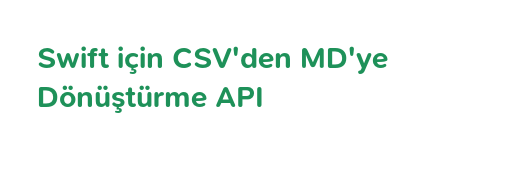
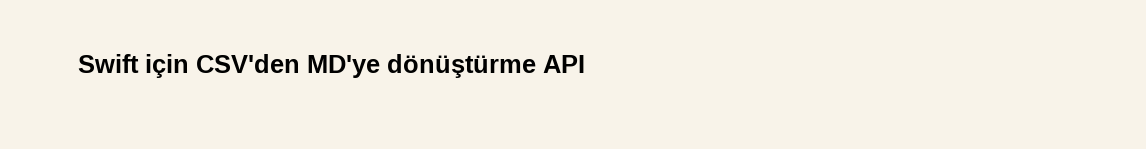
[37,85,207,113] Dönüştürme -> [387,54,536,78] dönüştürme

